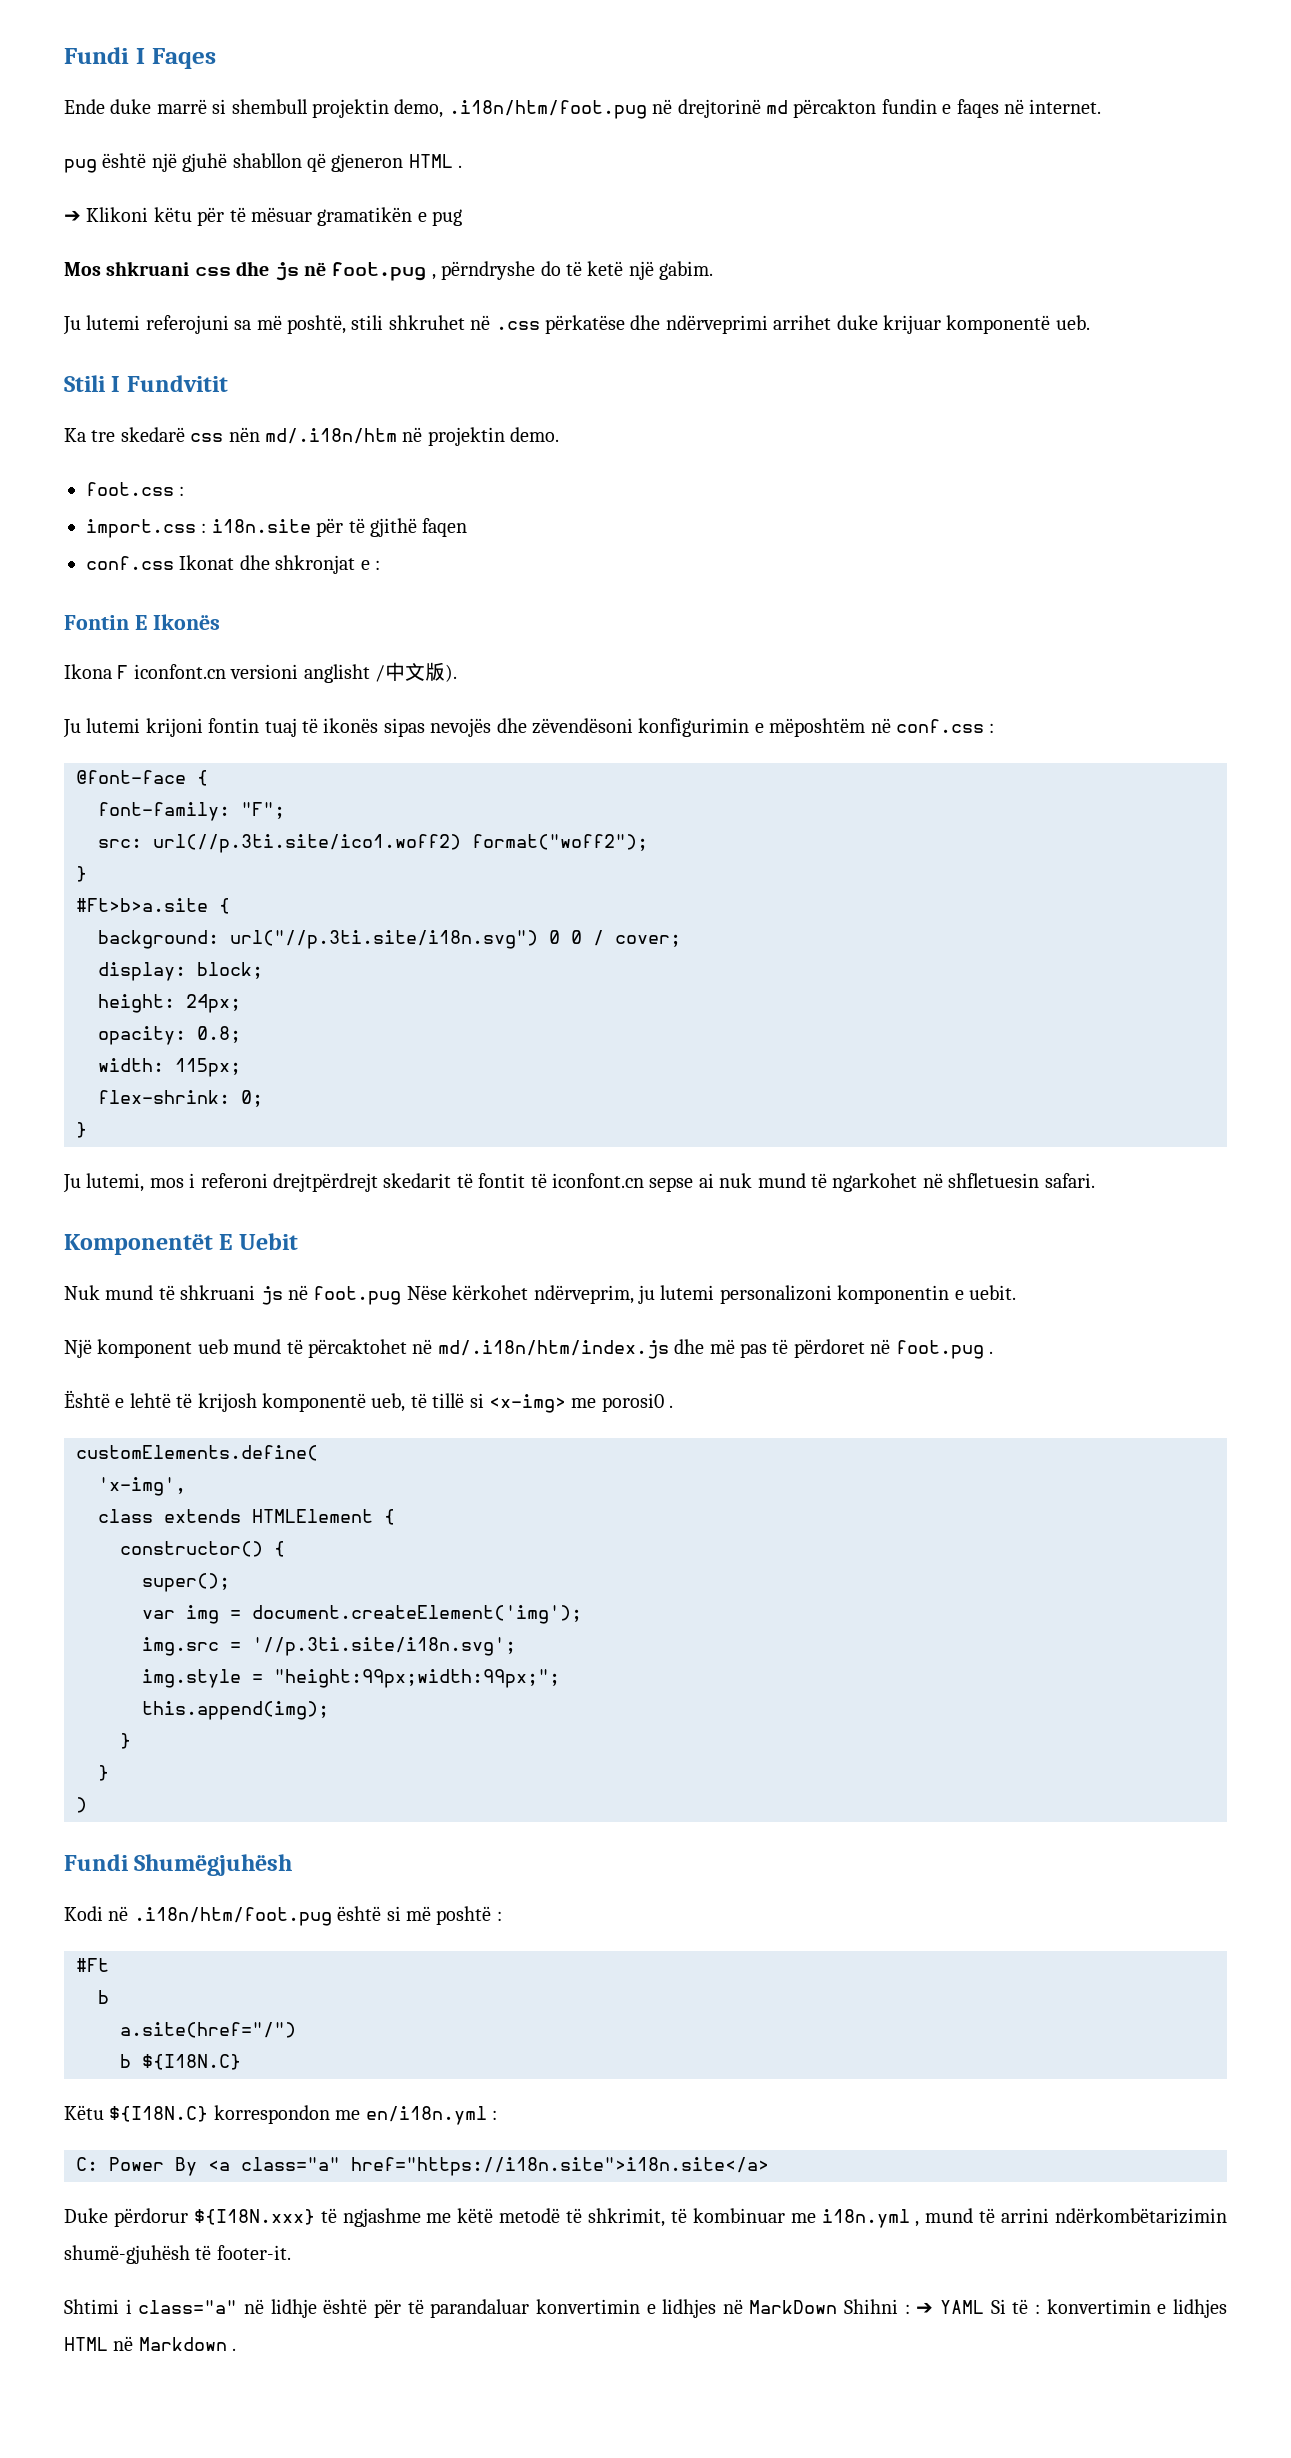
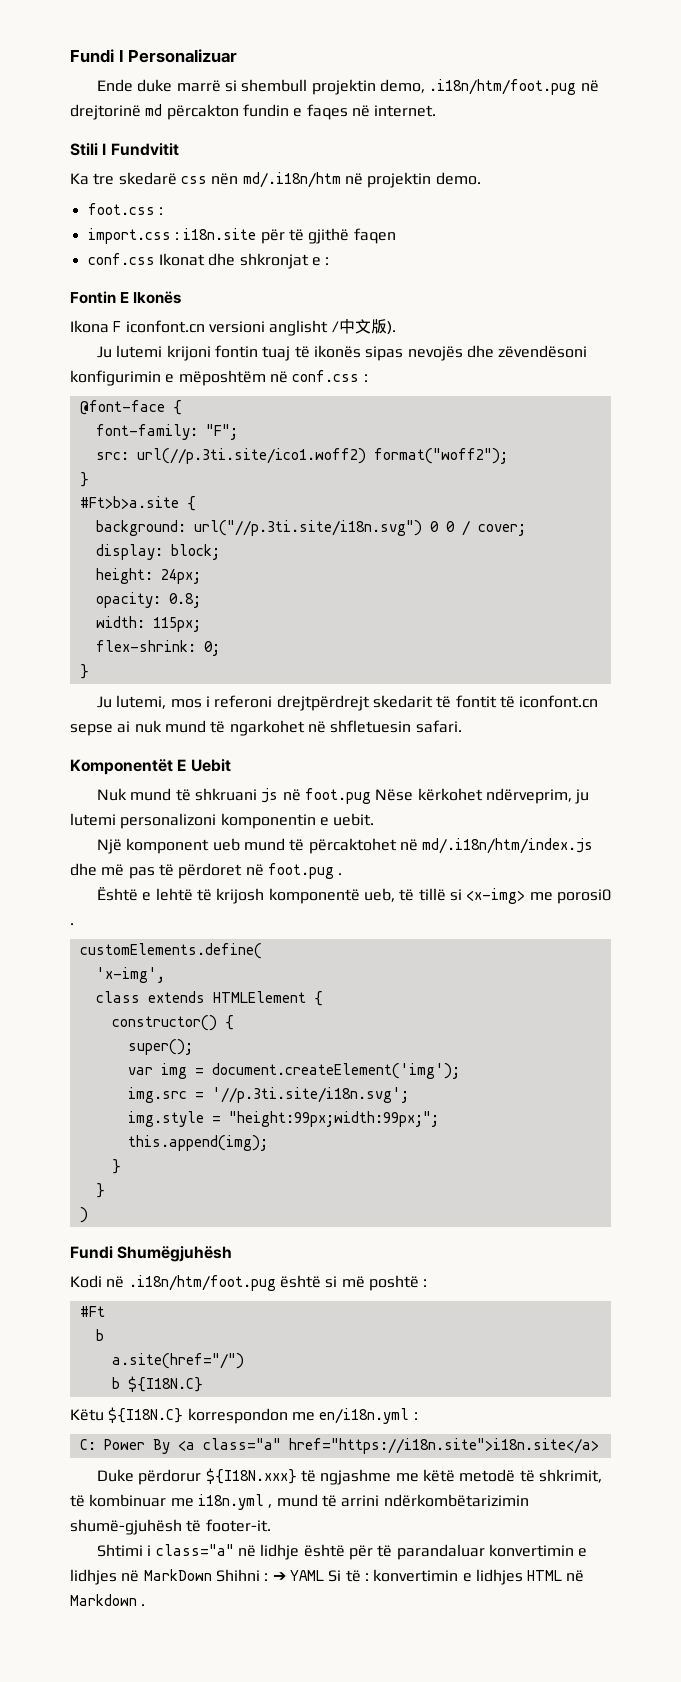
[151,48,216,69] Faqes -> [128,49,238,63] Personalizuar
[64,153,463,173] [64,207,463,226] [64,261,714,281] [63,315,1090,335] // pug është një gjuhë shabllon që gjeneron HTML . // ➔ Klikoni këtu për të mësuar gramatikën e pug // Mos shkruani css dhe js në foot.pug , përndryshe do të ketë një gabim. // Ju lutemi referojuni sa më poshtë, stili shkruhet në .css përkatëse dhe ndërveprimi arrihet duke krijuar komponentë ueb. -> (437, 111) none

